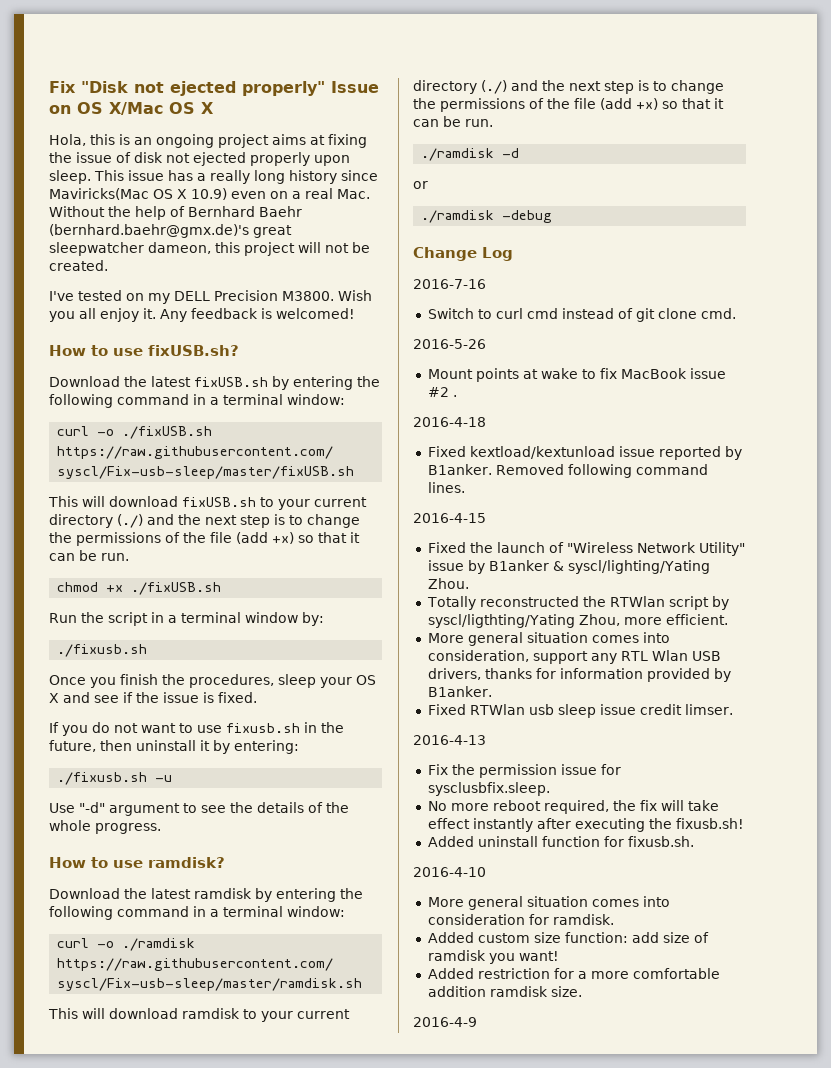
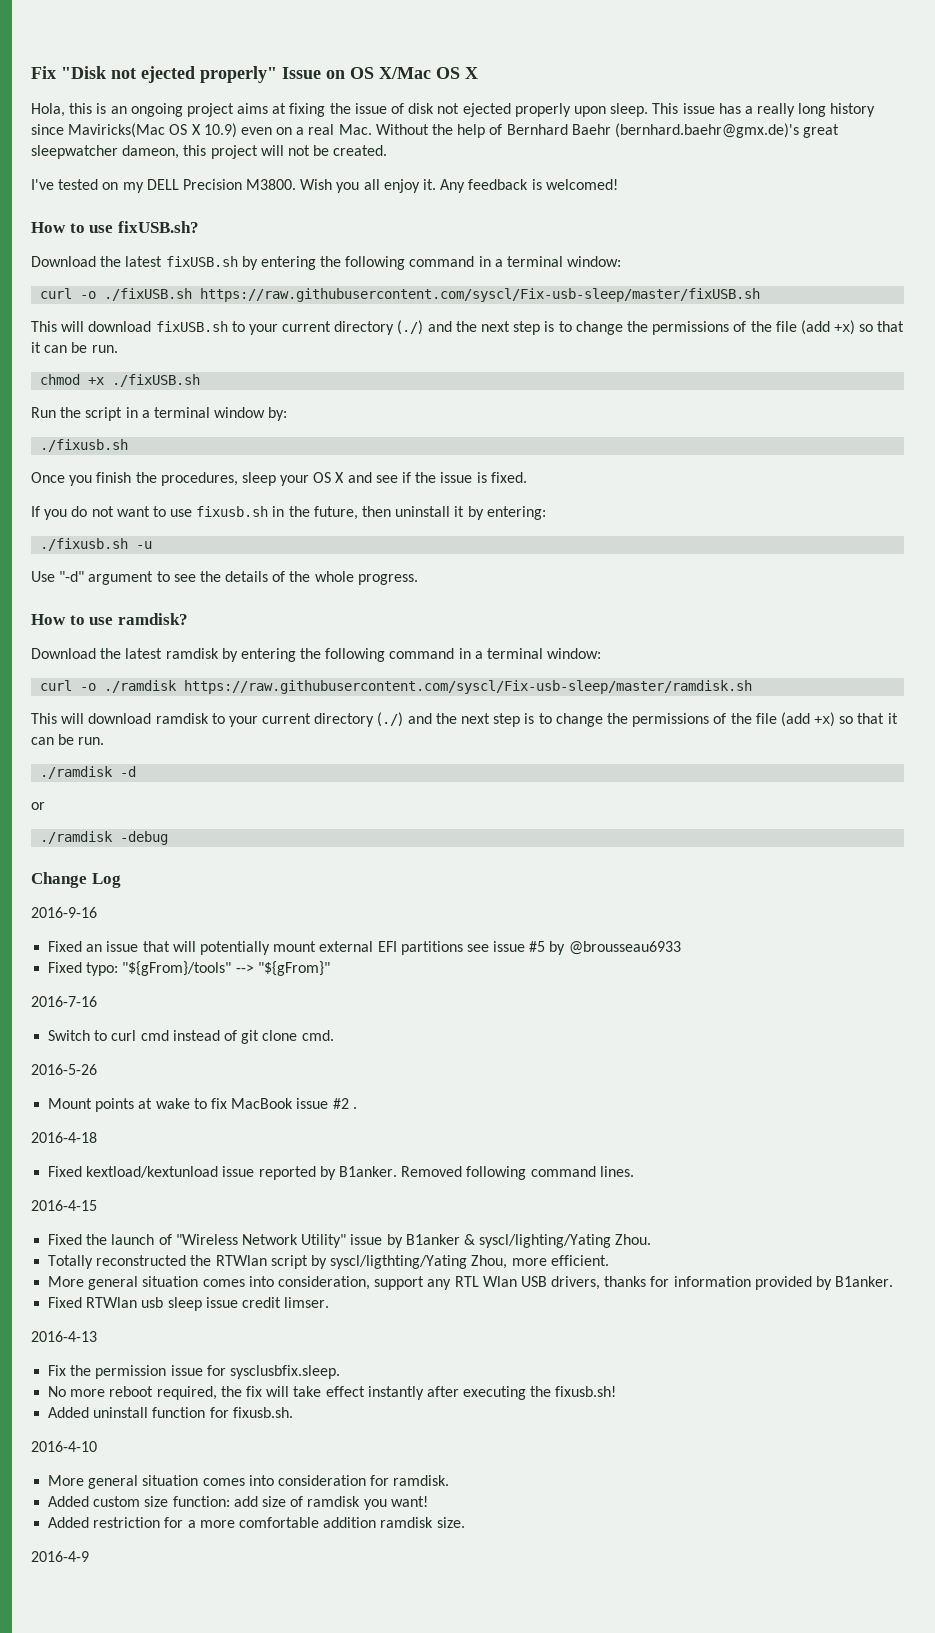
(513, 254) none -> [31,907,97,918] [48,941,681,955] [48,961,330,976] // 2016-9-16 // Fixed an issue that will potentially mount external EFI partitions see issue #5 by @brousseau6933 // Fixed typo: "${gFrom}/tools" --> "${gFrom}"

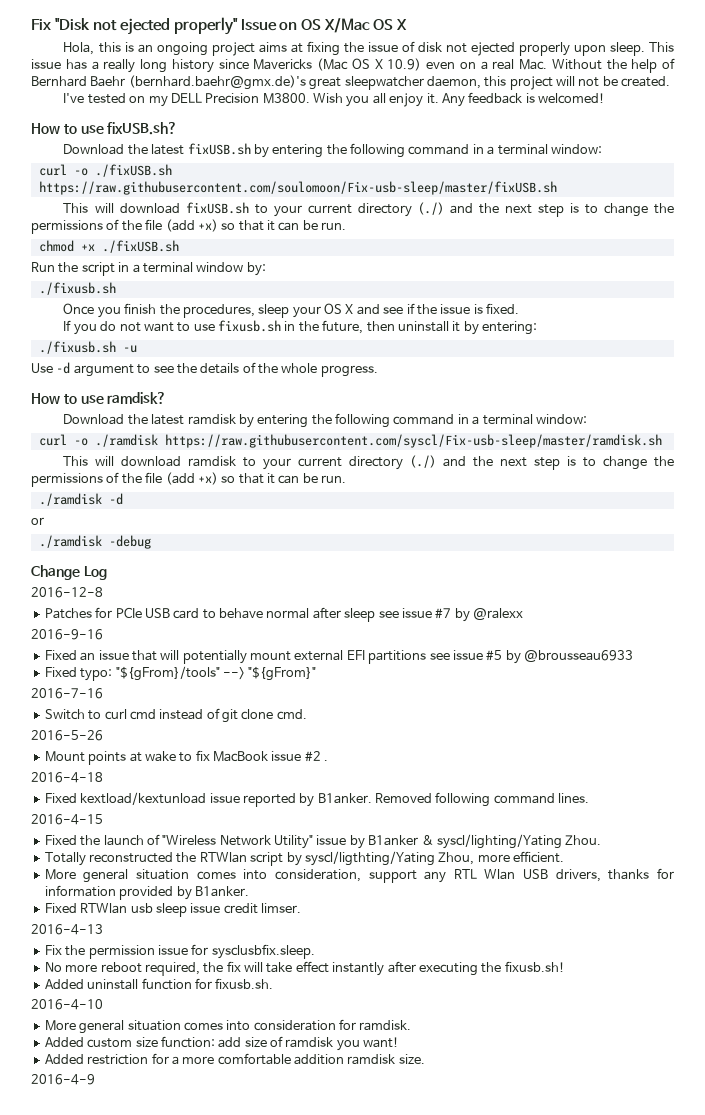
[68,123,166,138] Maviricks(Mac -> [253,58,348,71] Mavericks (Mac
[122,145,180,159] dameon, -> [426,76,481,89] daemon,
[200,288,761,302] https://raw.githubusercontent.com/syscl/Fix-usb-sleep/master/fixUSB.sh -> [38,181,557,195] https://raw.githubusercontent.com/soulomoon/Fix-usb-sleep/master/fixUSB.sh
[59,571,85,582] "-d" -> [56,362,71,374] -d
(121, 880) none -> [31,587,103,598] [44,607,523,622] // 2016-12-8 // Patches for PCIe USB card to behave normal after sleep see issue #7 by @ralexx

